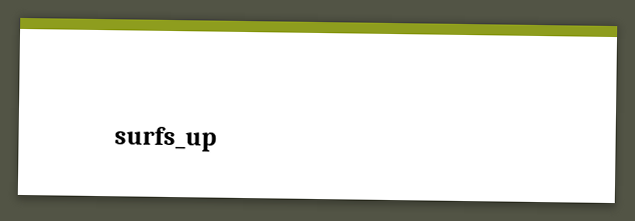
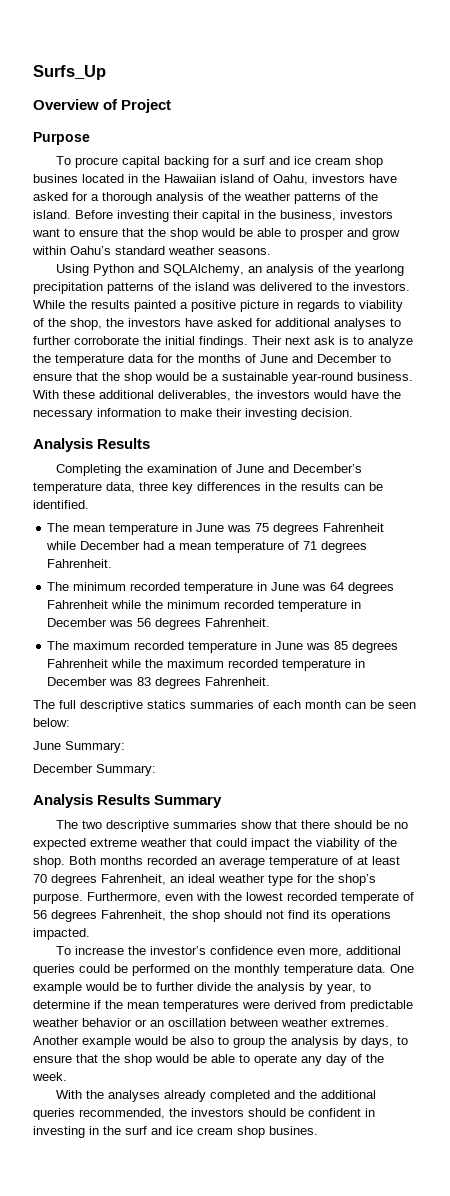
[114,126,217,152] surfs_up -> [33,65,106,80] [33,99,172,113] [33,132,90,145] [55,156,383,168] [33,174,397,185] [33,192,378,204] [33,210,393,222] [32,228,400,240] [32,246,271,255] [55,264,404,276] [33,282,410,294] [33,300,403,312] [33,318,401,330] [33,336,413,348] [33,354,391,366] [33,372,413,384] [33,390,401,401] [33,408,353,420] [33,438,151,452] [55,464,362,476] [33,482,383,494] [33,500,89,509] [47,523,385,535] [46,541,368,553] [47,559,113,568] [47,582,395,594] [47,600,362,612] [47,618,271,630] [47,641,399,653] [47,659,366,671] [47,677,271,689] [33,700,416,712] [33,718,70,727] [33,741,125,753] [33,764,156,776] [33,794,223,808] [55,820,408,832] [33,838,397,850] [33,856,400,868] [33,874,376,886] [33,892,414,904] [33,910,391,922] [33,928,90,940] [55,946,401,957] [33,964,414,976] [33,982,371,994] [33,1000,413,1012] [32,1018,389,1027] [33,1036,408,1048] [33,1054,384,1066] [32,1072,67,1081] [55,1090,376,1102] [33,1108,375,1120] [33,1126,318,1138] Surfs_Up // Overview of Project // Purpose // To procure capital backing for a surf and ice cream shop busines located in the Hawaiian island of Oahu, investors have asked for a thorough analysis of the weather patterns of the island. Before investing their capital in the business, investors want to ensure that the shop would be able to prosper and grow within Oahu’s standard weather seasons. // Using Python and SQLAlchemy, an analysis of the yearlong precipitation patterns of the island was delivered to the investors. While the results painted a positive picture in regards to viability of the shop, the investors have asked for additional analyses to further corroborate the initial findings. Their next ask is to analyze the temperature data for the months of June and December to ensure that the shop would be a sustainable year-round business. With these additional deliverables, the investors would have the necessary information to make their investing decision. // Analysis Results // Completing the examination of June and December’s temperature data, three key differences in the results can be identified. // The mean temperature in June was 75 degrees Fahrenheit while December had a mean temperature of 71 degrees Fahrenheit. // The minimum recorded temperature in June was 64 degrees Fahrenheit while the minimum recorded temperature in December was 56 degrees Fahrenheit. // The maximum recorded temperature in June was 85 degrees Fahrenheit while the maximum recorded temperature in December was 83 degrees Fahrenheit. // The full descriptive statics summaries of each month can be seen below: // June Summary: // December Summary: // Analysis Results Summary // The two descriptive summaries show that there should be no expected extreme weather that could impact the viability of the shop. Both months recorded an average temperature of at least 70 degrees Fahrenheit, an ideal weather type for the shop’s purpose. Furthermore, even with the lowest recorded temperate of 56 degrees Fahrenheit, the shop should not find its operations impacted. // To increase the investor’s confidence even more, additional queries could be performed on the monthly temperature data. One example would be to further divide the analysis by year, to determine if the mean temperatures were derived from predictable weather behavior or an oscillation between weather extremes. Another example would be also to group the analysis by days, to ensure that the shop would be able to operate any day of the week. // With the analyses already completed and the additional queries recommended, the investors should be confident in investing in the surf and ice cream shop busines.

